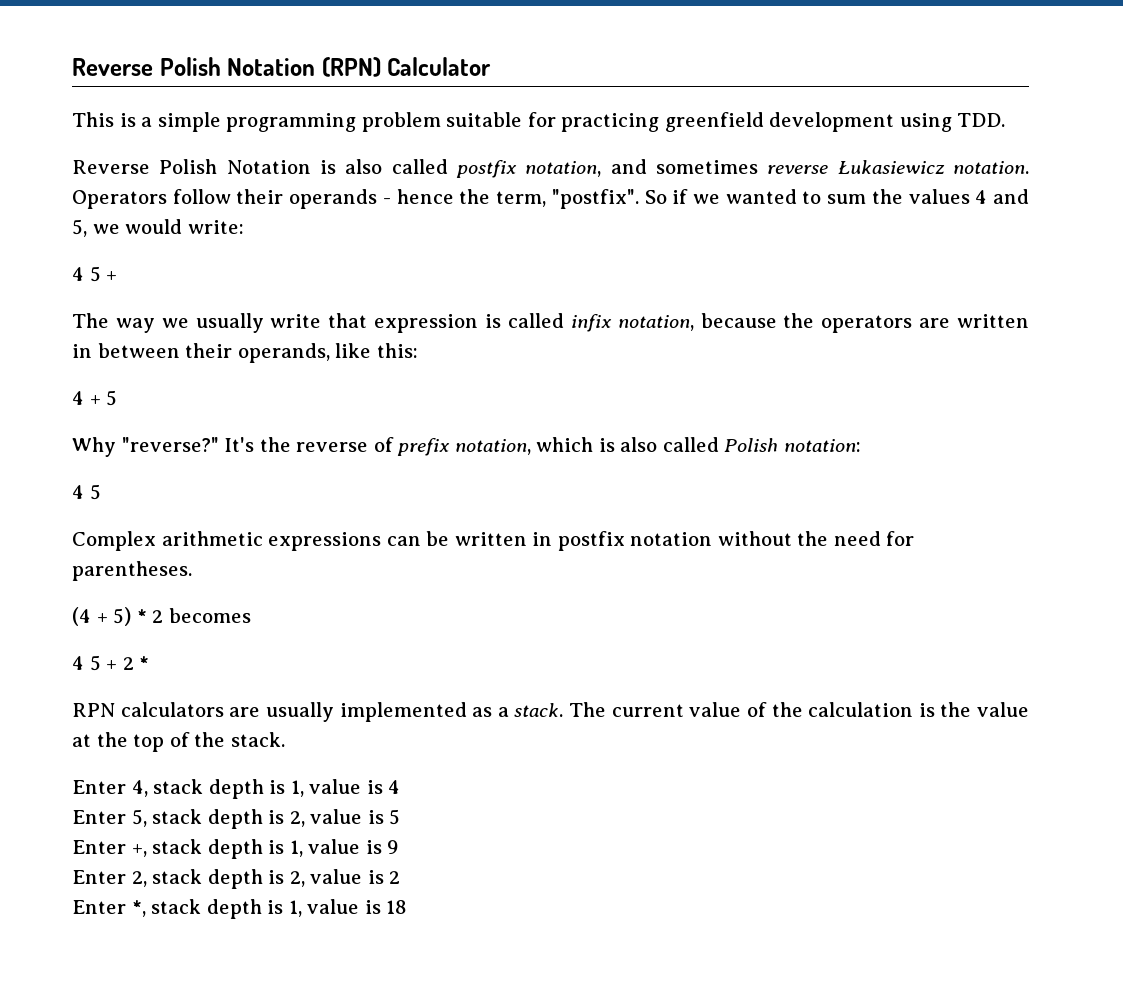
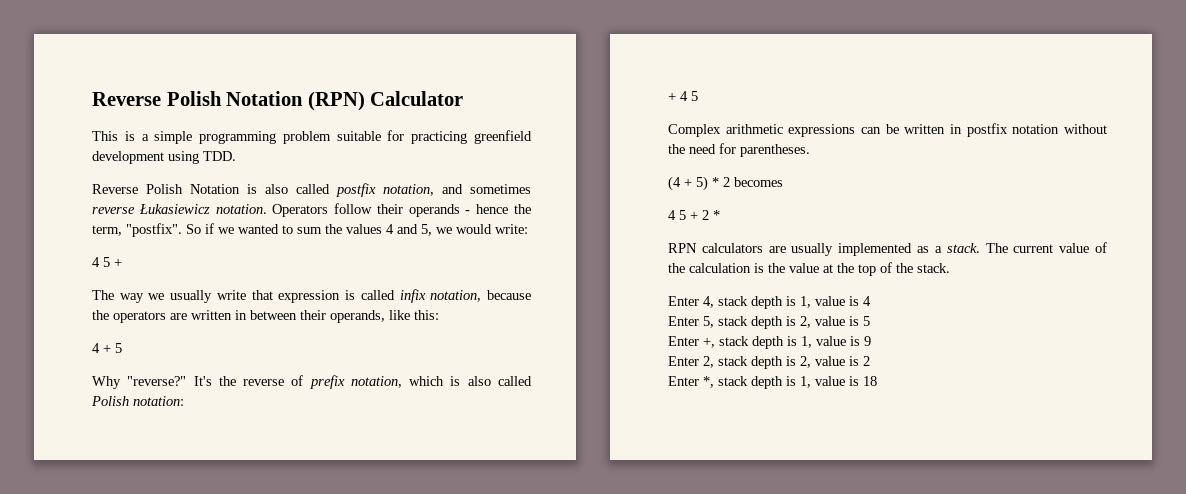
(861, 445) none -> [668,92,676,101] +

